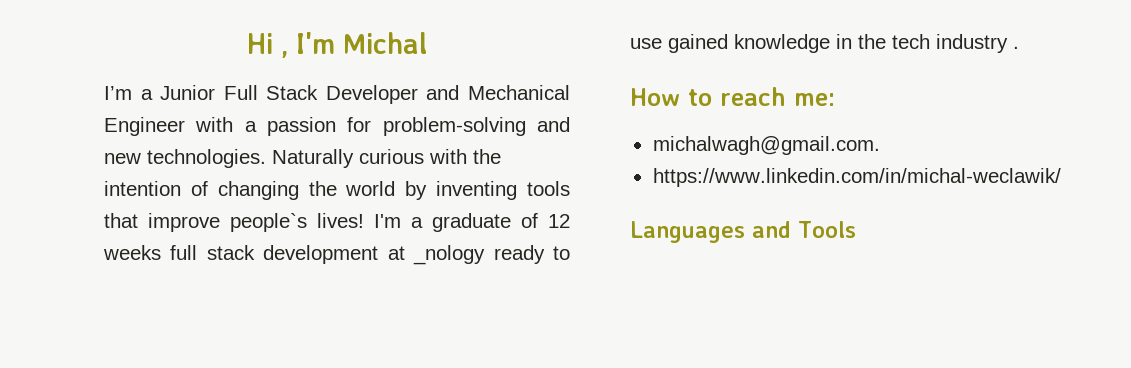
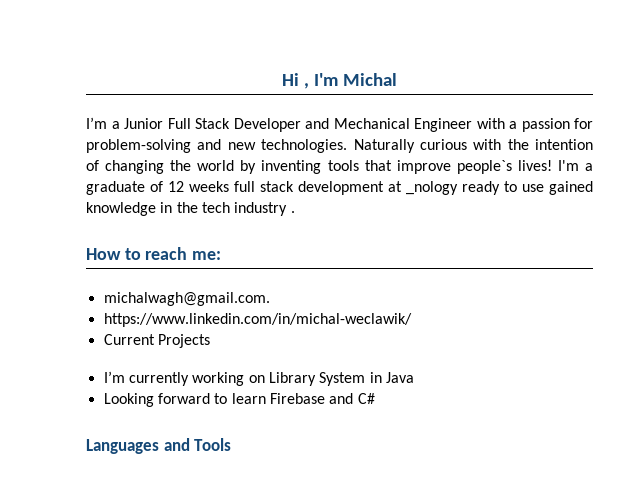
(1061, 177) none -> [103,334,210,348] [103,371,414,386] [103,393,375,407] // Current Projects // I’m currently working on Library System in Java // Looking forward to learn Firebase and C#

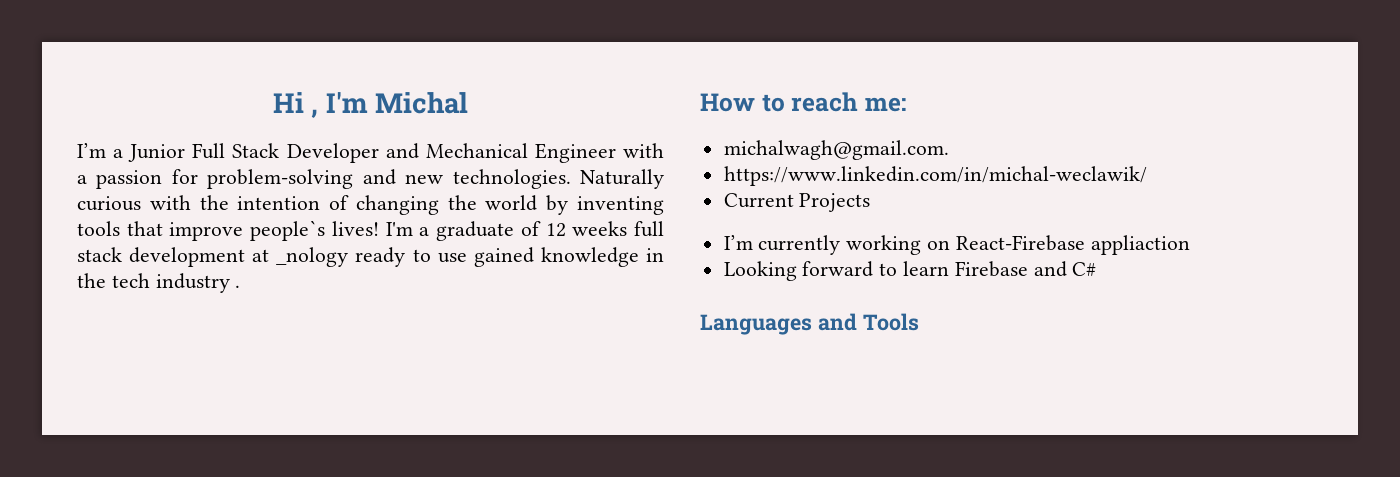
[268,372,414,386] Library System in Java -> [955,235,1190,255] React-Firebase appliaction

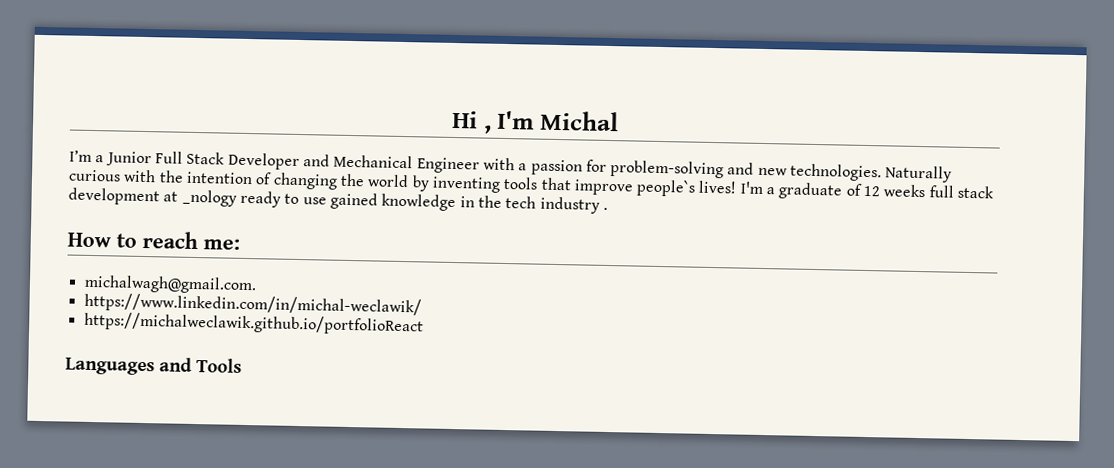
[723,193,871,212] [723,235,1190,255] [723,261,1097,281] Current Projects // I’m currently working on React-Firebase appliaction // Looking forward to learn Firebase and C# -> [83,311,424,336] https://michalweclawik.github.io/portfolioReact

